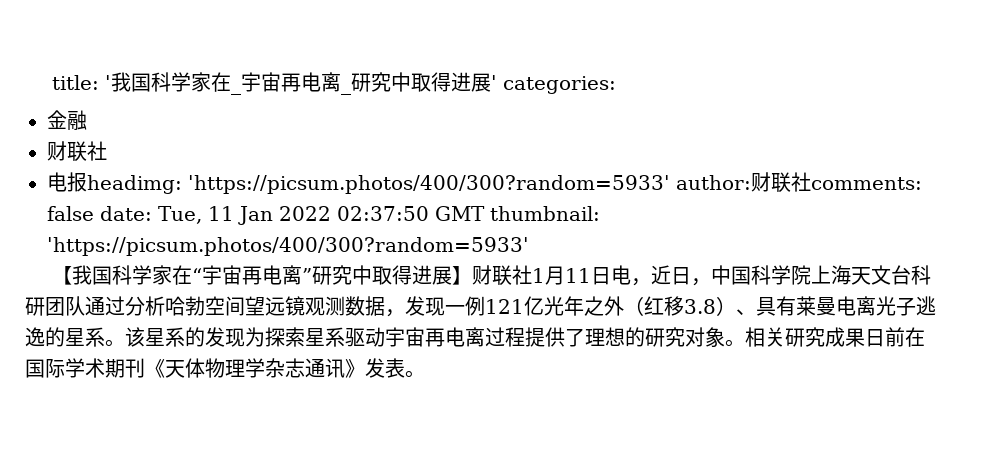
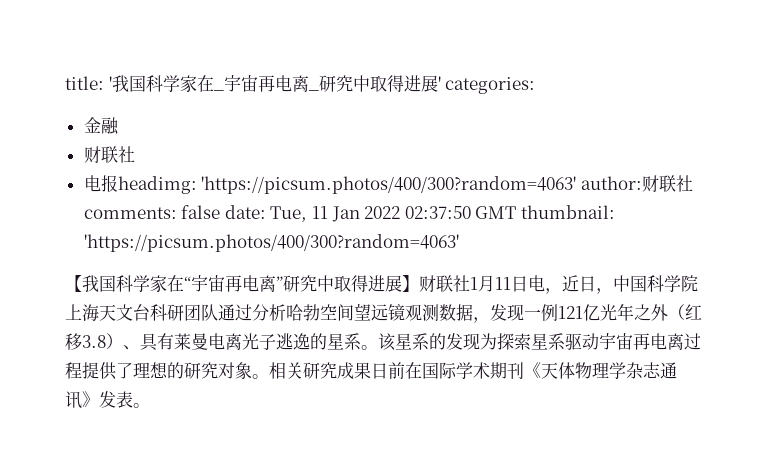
[188,175,670,194] 'https://picsum.photos/400/300?random=5933' -> [201,176,577,194] 'https://picsum.photos/400/300?random=4063'
[47,237,529,256] 'https://picsum.photos/400/300?random=5933' -> [83,234,459,252] 'https://picsum.photos/400/300?random=4063'

